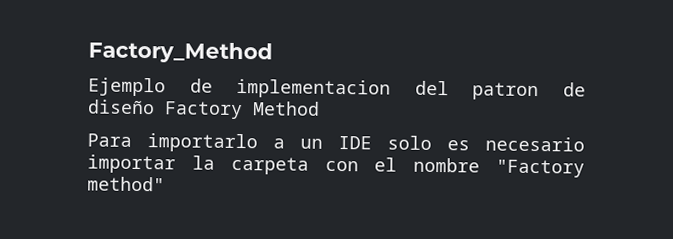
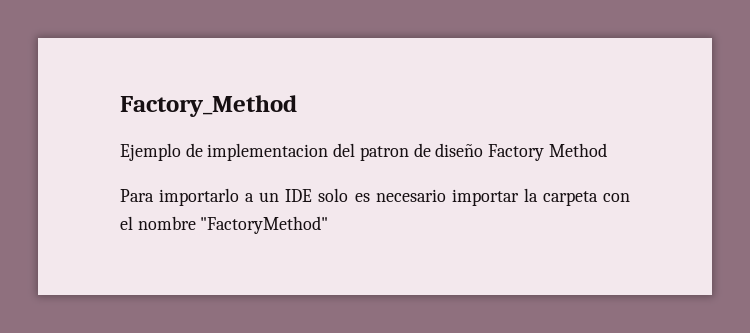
[495,159,585,178] [87,176,165,192] "Factory method" -> [200,216,329,234] "FactoryMethod"

